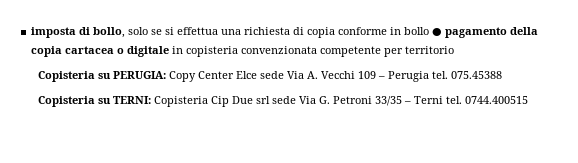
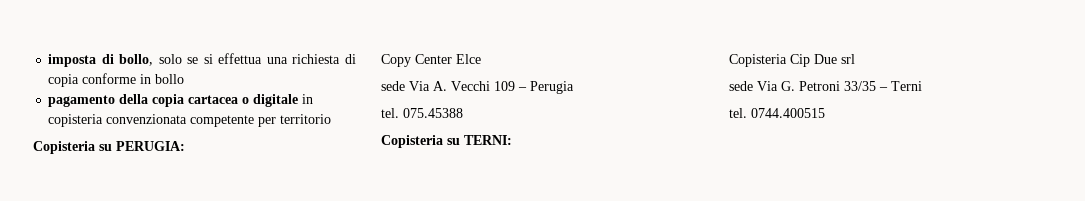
[432,28,443,36] ● -> (185, 79) //
(166, 75) none -> (185, 146) //
(257, 75) none -> (481, 59) //
(429, 76) none -> (574, 87) //
(151, 100) none -> (512, 140) //
(270, 100) none -> (855, 59) //
(443, 100) none -> (922, 86) //

